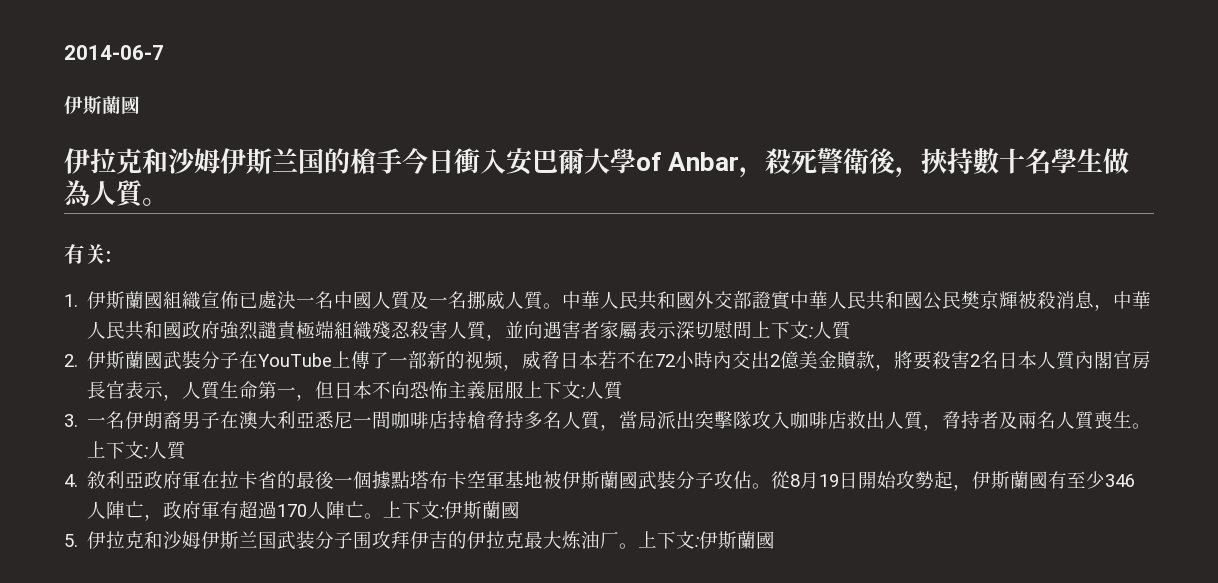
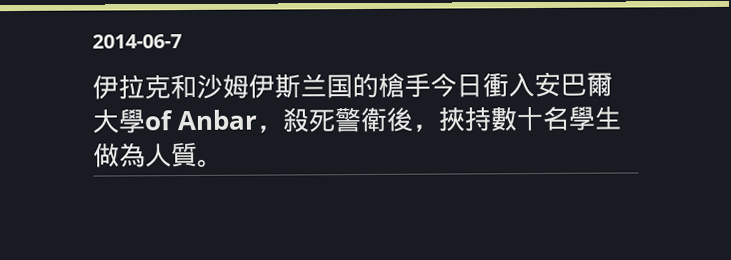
[64,96,140,114] // 伊斯蘭國 -> (182, 41) none
[64,244,111,264] [64,290,1152,311] [87,321,853,341] [64,351,1152,371] [87,381,625,401] [64,410,1152,431] [87,441,188,460] [64,471,1136,491] [87,500,521,521] [64,531,776,550] // 有关: // 1.伊斯蘭國組織宣佈已處決一名中國人質及一名挪威人質。中華人民共和國外交部證實中華人民共和國公民樊京輝被殺消息，中華人民共和國政府強烈譴責極端組織殘忍殺害人質，並向遇害者家屬表示深切慰問上下文:人質 // 2.伊斯蘭國武裝分子在YouTube上傳了一部新的视频，威脅日本若不在72小時內交出2億美金贖款，將要殺害2名日本人質內閣官房長官表示，人質生命第一，但日本不向恐怖主義屈服上下文:人質 // 3.一名伊朗裔男子在澳大利亞悉尼一間咖啡店持槍脅持多名人質，當局派出突擊隊攻入咖啡店救出人質，脅持者及兩名人質喪生。上下文:人質 // 4.敘利亞政府軍在拉卡省的最後一個據點塔布卡空軍基地被伊斯蘭國武裝分子攻佔。從8月19日開始攻勢起，伊斯蘭國有至少346人陣亡，政府軍有超過170人陣亡。上下文:伊斯蘭國 // 5.伊拉克和沙姆伊斯兰国武装分子围攻拜伊吉的伊拉克最大炼油厂。上下文:伊斯蘭國 -> (224, 163) none

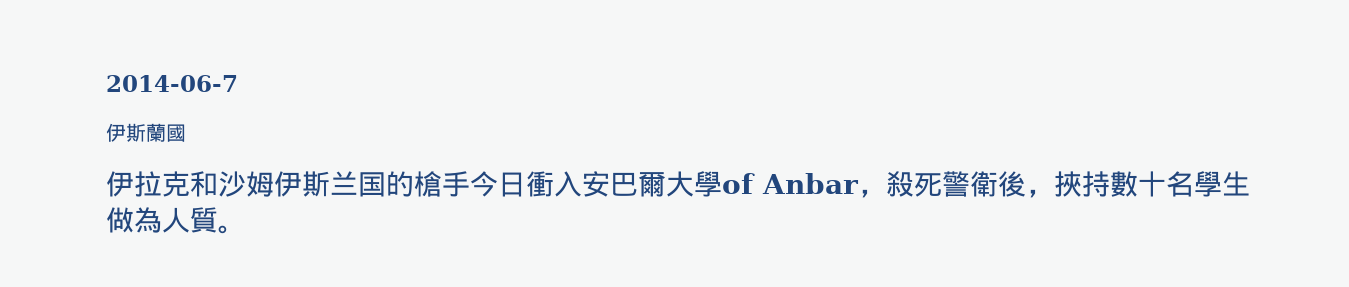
(182, 41) none -> [106,123,186,142] // 伊斯蘭國

